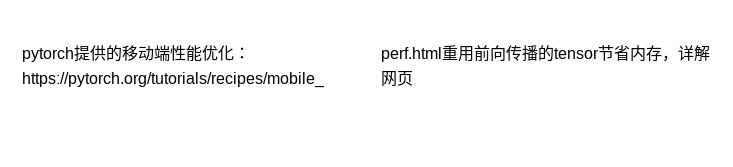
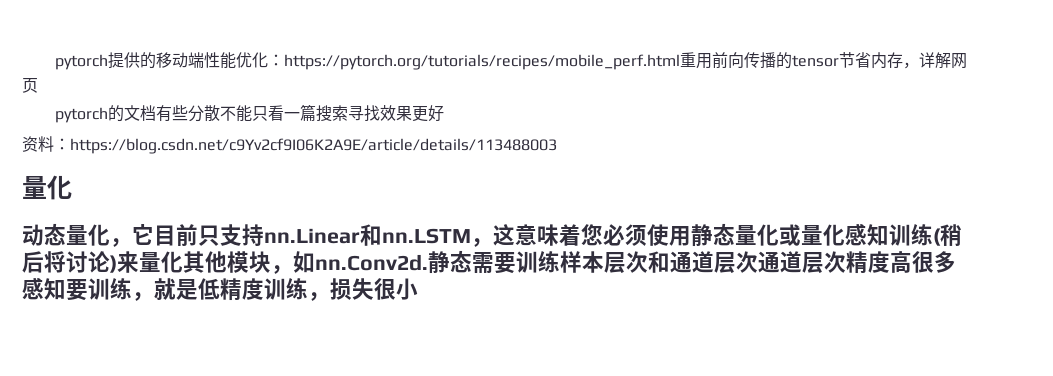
(413, 78) none -> [54,104,444,123] [22,136,557,154] [22,175,72,200] [22,223,962,247] [22,250,956,274] [22,277,418,301] // pytorch的文档有些分散不能只看一篇搜索寻找效果更好 // 资料：https://blog.csdn.net/c9Yv2cf9I06K2A9E/article/details/113488003 // 量化 // 动态量化，它目前只支持nn.Linear和nn.LSTM，这意味着您必须使用静态量化或量化感知训练(稍后将讨论)来量化其他模块，如nn.Conv2d.静态需要训练样本层次和通道层次通道层次精度高很多感知要训练，就是低精度训练，损失很小

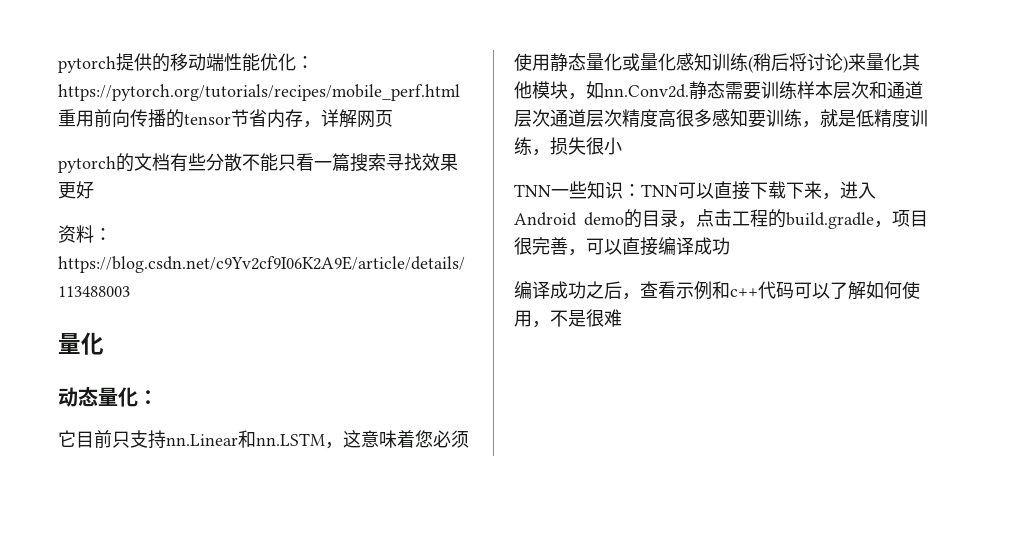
[110,238,132,247] ， -> [138,390,158,405] ： //
(418, 289) none -> [514,181,876,200] [514,209,928,229] [514,237,730,256] [514,281,920,300] [514,309,622,328] // TNN一些知识：TNN可以直接下载下来，进入Android demo的目录，点击工程的build.gradle，项目很完善，可以直接编译成功 // 编译成功之后，查看示例和c++代码可以了解如何使用，不是很难

